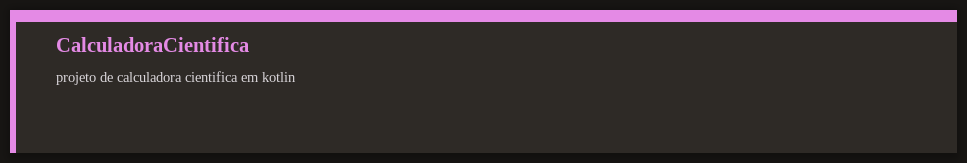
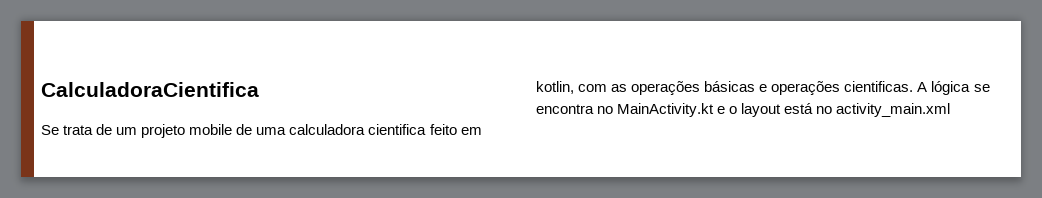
[56,71,296,85] projeto de calculadora cientifica em kotlin -> [41,124,482,138] [536,81,990,95] [536,103,951,117] Se trata de um projeto mobile de uma calculadora cientifica feito em kotlin, com as operações básicas e operações cientificas. A lógica se encontra no MainActivity.kt e o layout está no activity_main.xml

